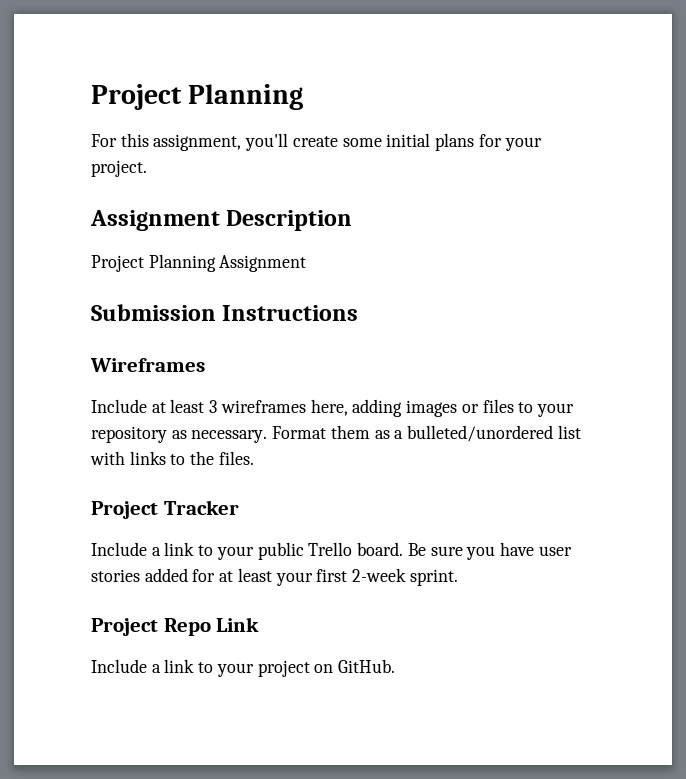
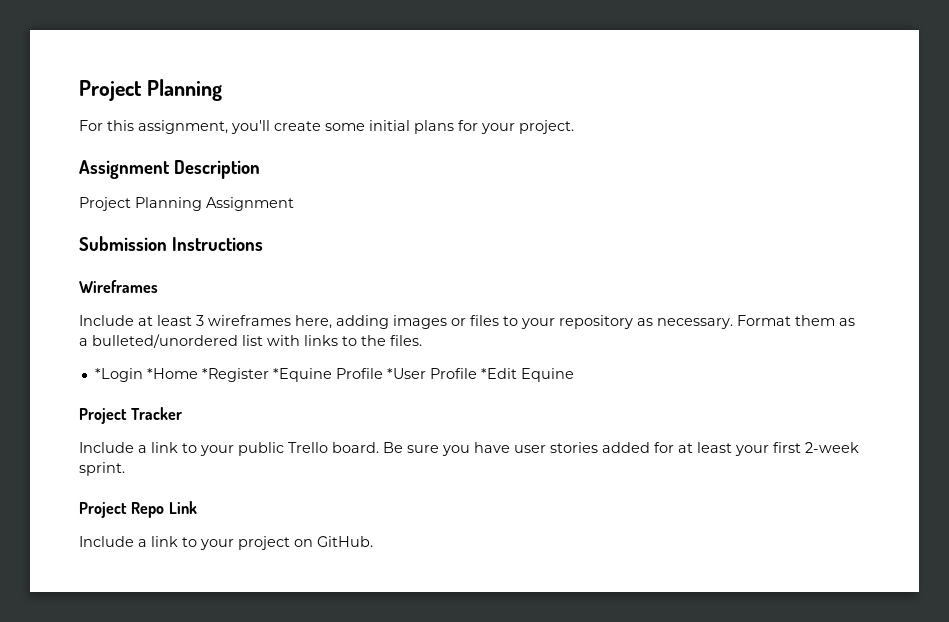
(254, 458) none -> [94,368,574,382] // *Login *Home *Register *Equine Profile *User Profile *Edit Equine

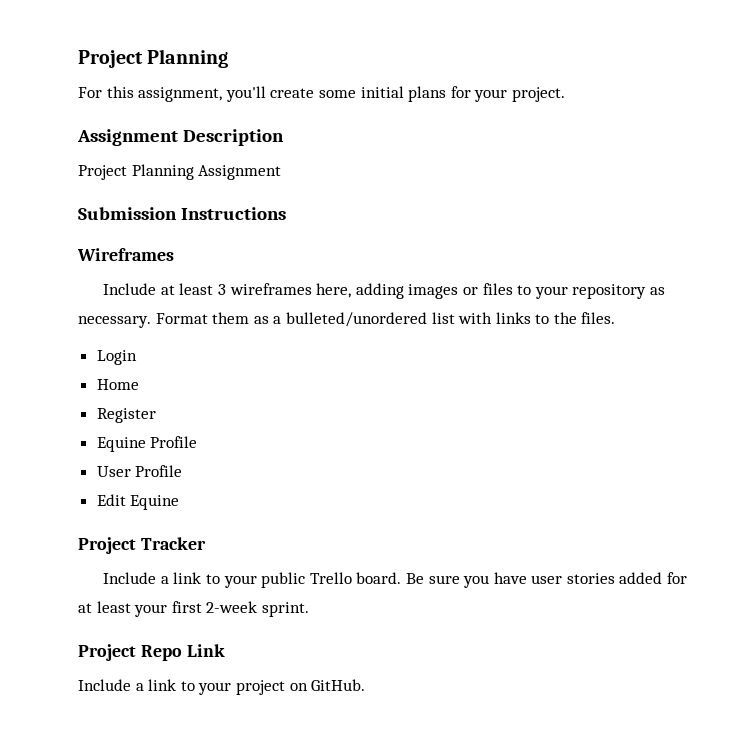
[94,368,517,382] *Login *Home *Register *Equine Profile *User Profile *Edit -> [96,350,137,365] [96,379,139,390] [96,408,156,423] [96,436,198,452] [96,465,183,477] [96,494,126,506] Login // Home // Register // Equine Profile // User Profile // Edit

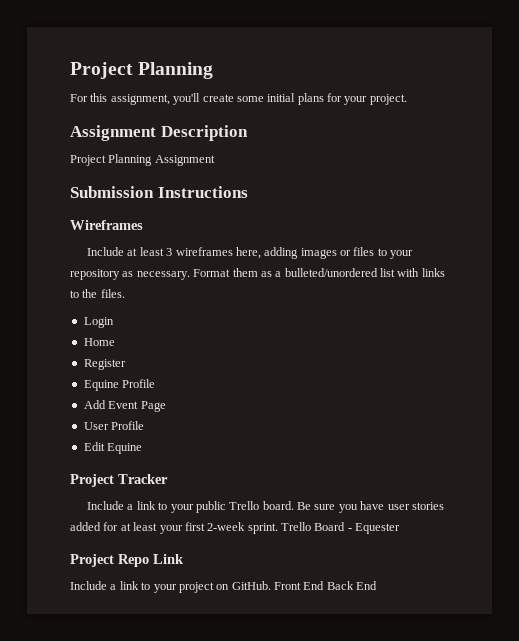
(198, 442) none -> [83,400,166,412] // Add Event Page
(309, 609) none -> [281,522,401,534] Trello Board - Equester
(366, 685) none -> [274,581,378,590] Front End Back End

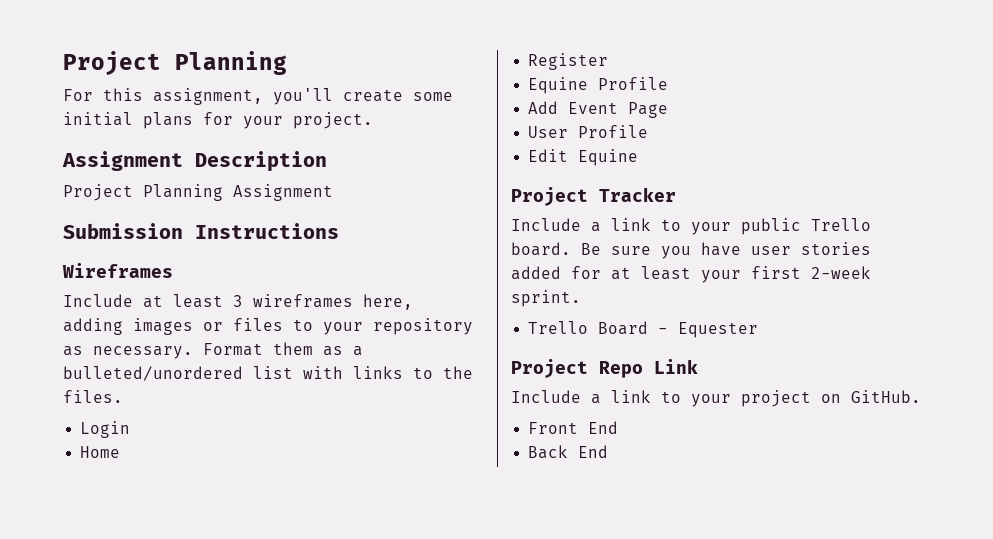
(278, 528) none -> (581, 298) //
(271, 585) none -> (921, 396) //
(325, 585) none -> (619, 427) //

